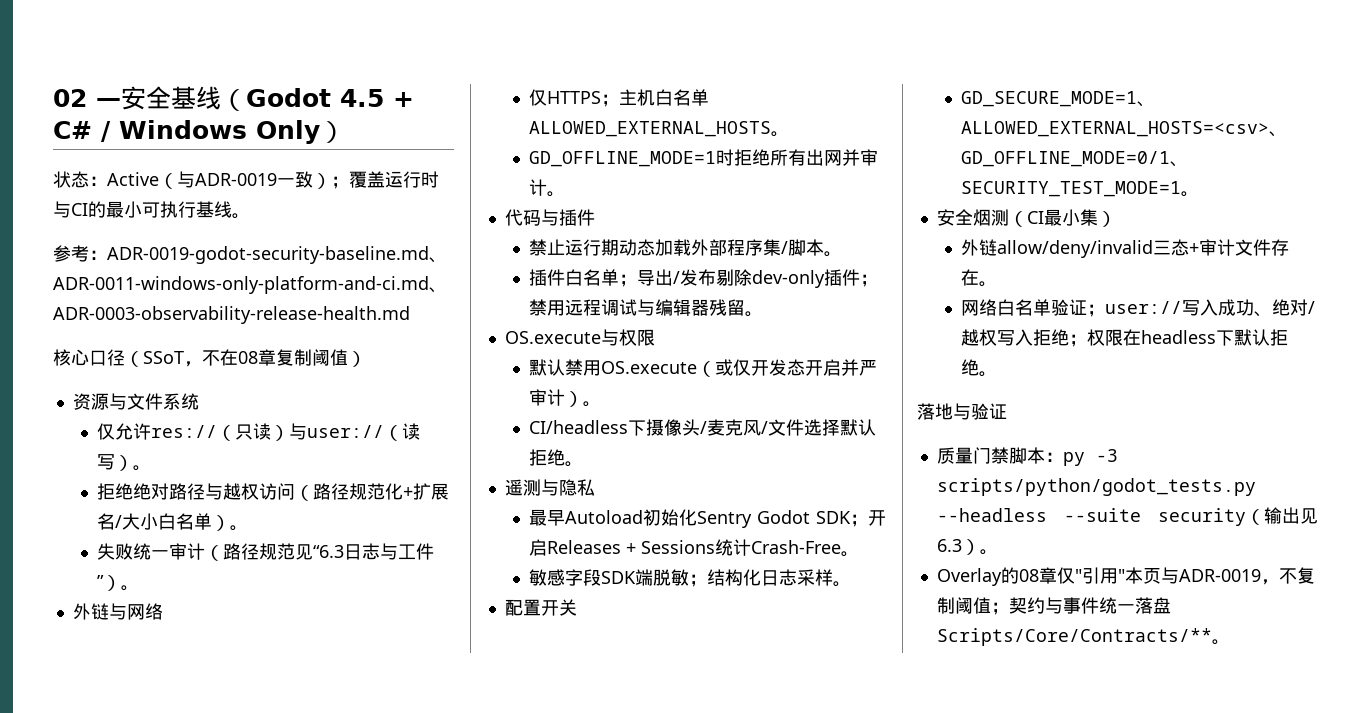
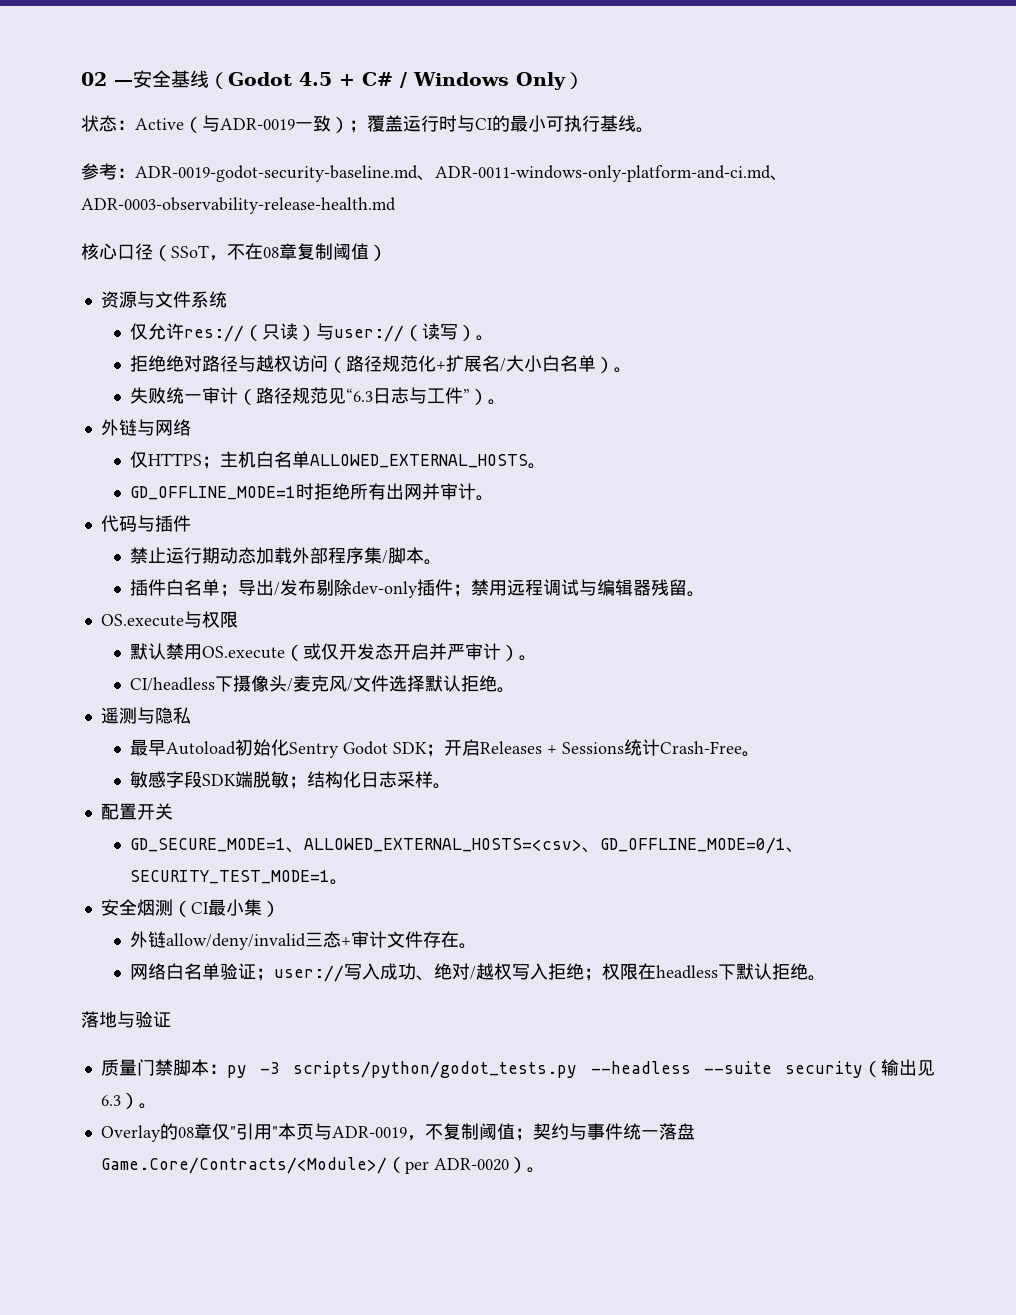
[936,628,1212,646] Scripts/Core/Contracts/** -> [100,1157,527,1174] Game.Core/Contracts/<Module>/（per ADR-0020）

